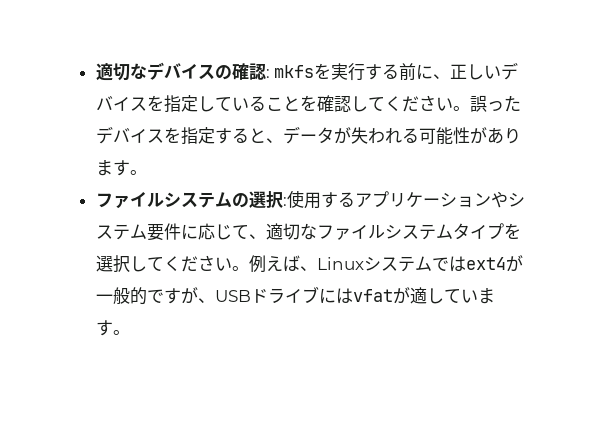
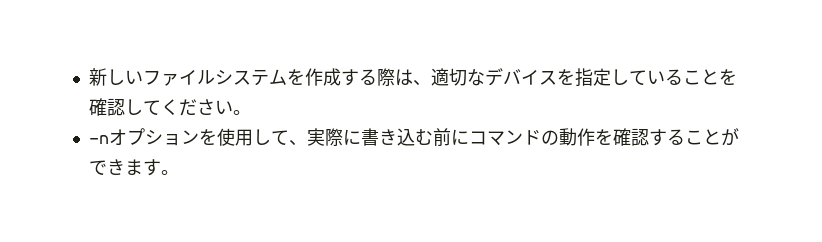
[95,62,502,81] 適切なデバイスの確認: mkfsを実行する前に、正しい -> [88,68,485,87] 新しいファイルシステムを作成する際は、適切な
[469,95,521,112] [95,126,521,145] [95,160,147,176] [95,190,525,209] [95,223,521,241] [95,255,523,273] [95,286,478,305] 誤ったデバイスを指定すると、データが失われる可能性があります。 // ファイルシステムの選択:使用するアプリケーションやシステム要件に応じて、適切なファイルシステムタイプを選択してください。例えば、Linuxシステムではext4が一般的ですが、USBドライブにはvfatが適してい -> [88,128,739,147] [88,159,125,175] // -nオプションを使用して、実際に書き込む前にコマンドの動作を確認することができ

